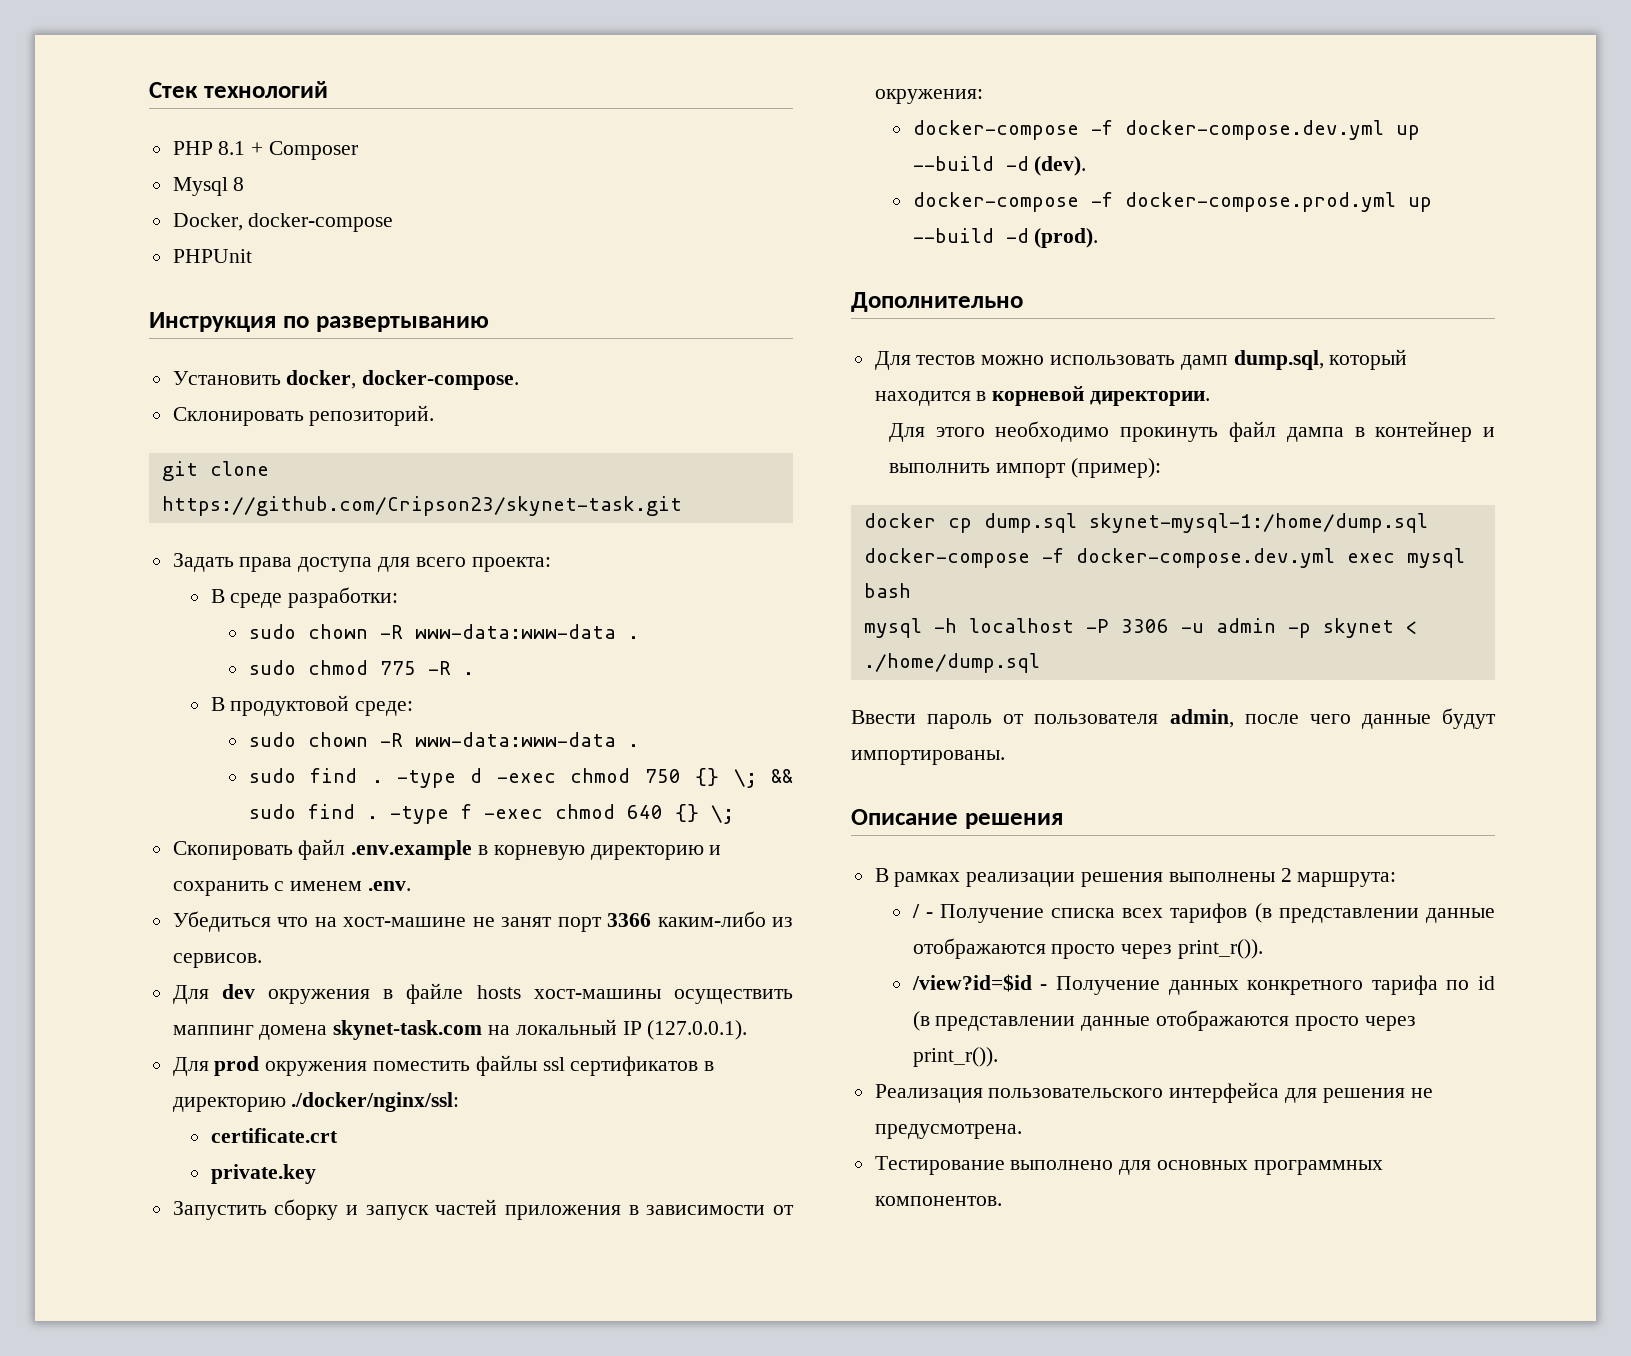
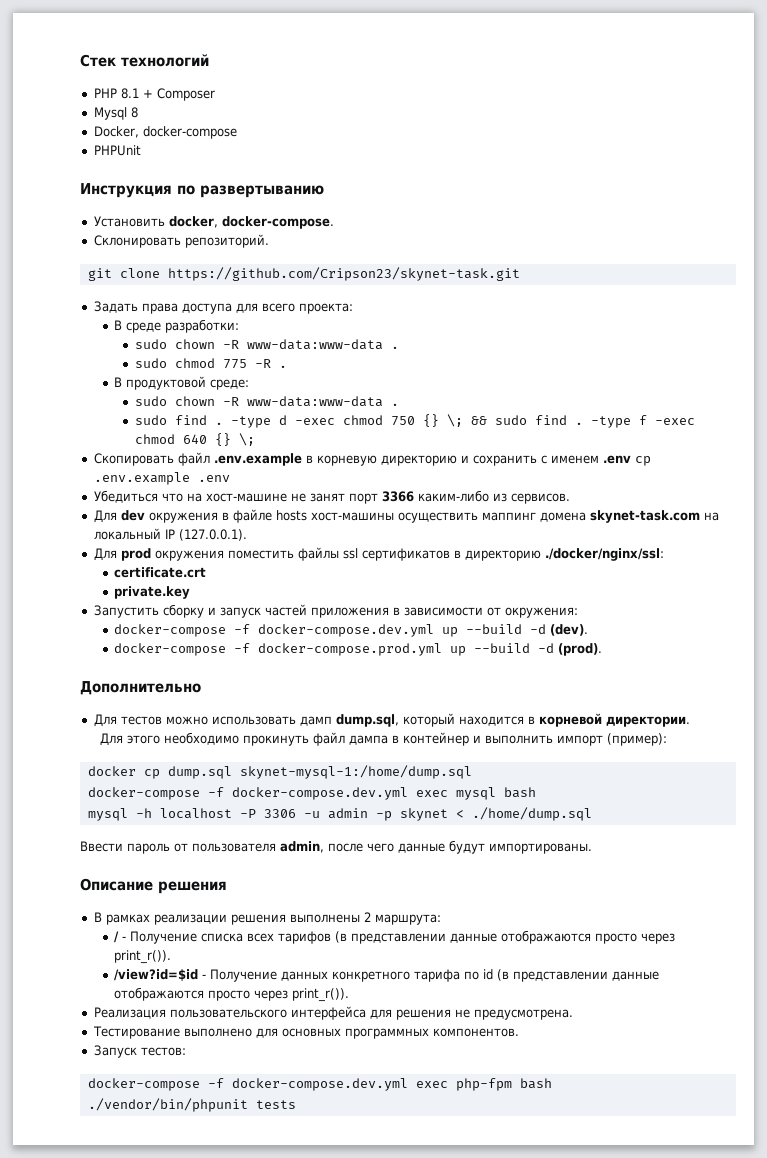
[368,881,412,891] .env. -> [602,455,651,466] [93,472,230,485] .env cp .env.example .env
(1002, 1201) none -> [93,1045,186,1058] [87,1078,552,1091] [87,1098,296,1112] // Запуск тестов: // docker-compose -f docker-compose.dev.yml exec php-fpm bash // ./vendor/bin/phpunit tests

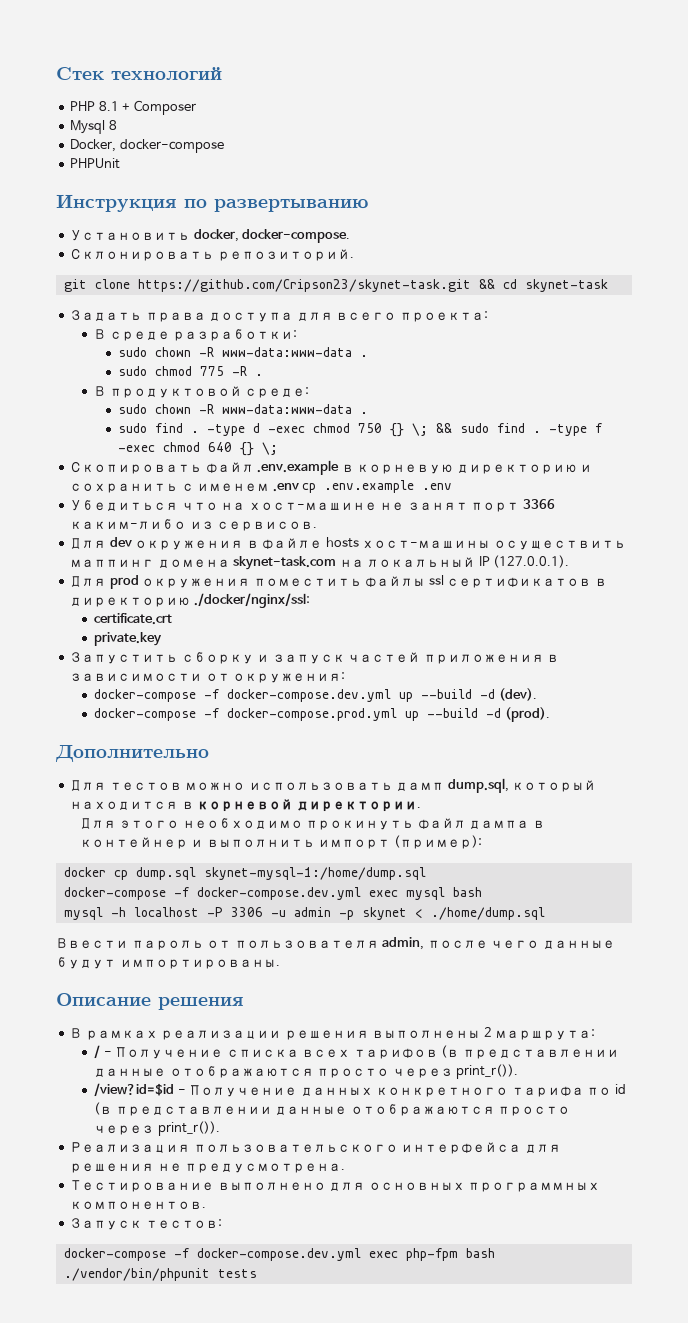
(520, 274) none -> [478,279,608,292] && cd skynet-task

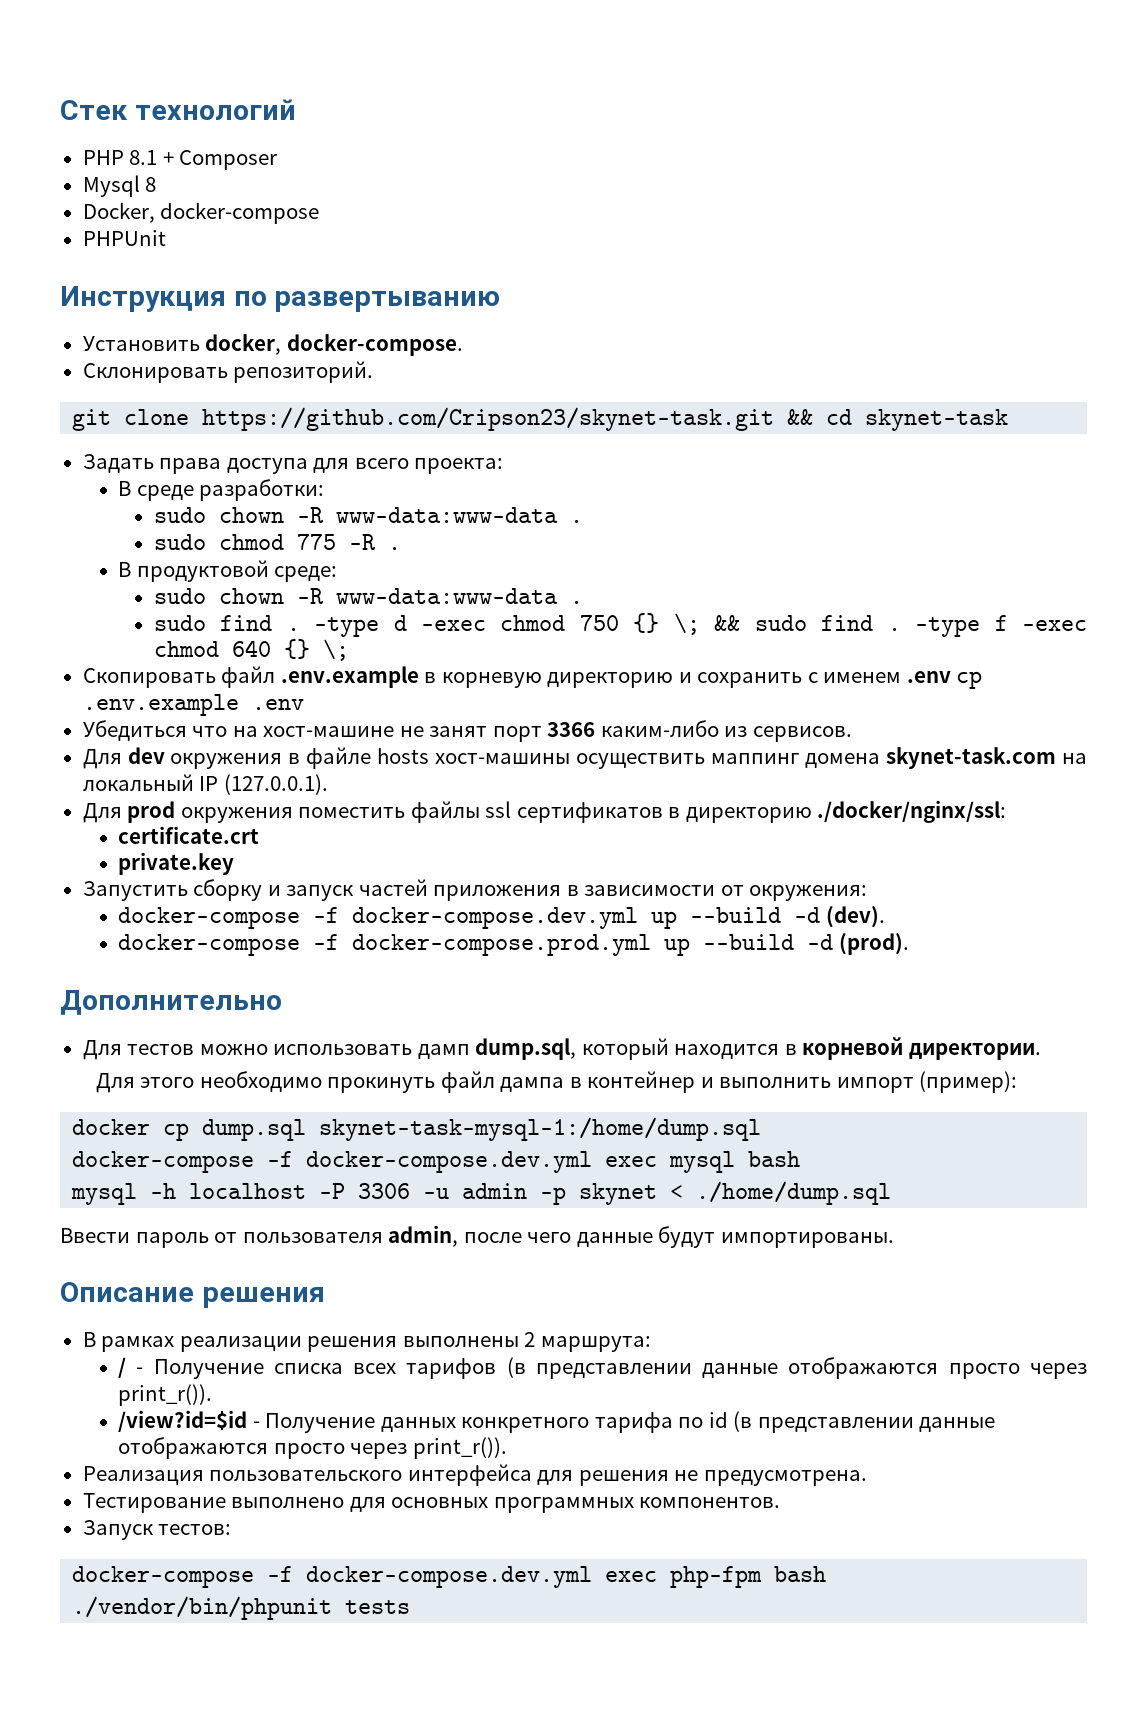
[203,867,426,880] skynet-mysql-1:/home/dump.sql -> [319,1117,762,1141] skynet-task-mysql-1:/home/dump.sql

